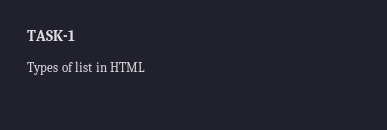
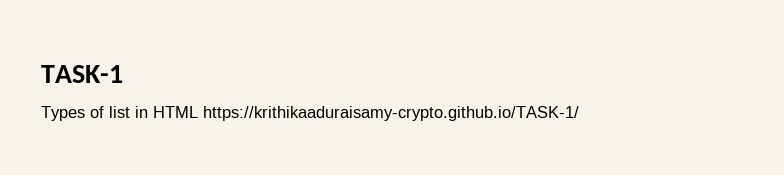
(146, 67) none -> [203,106,579,121] https://krithikaaduraisamy-crypto.github.io/TASK-1/

